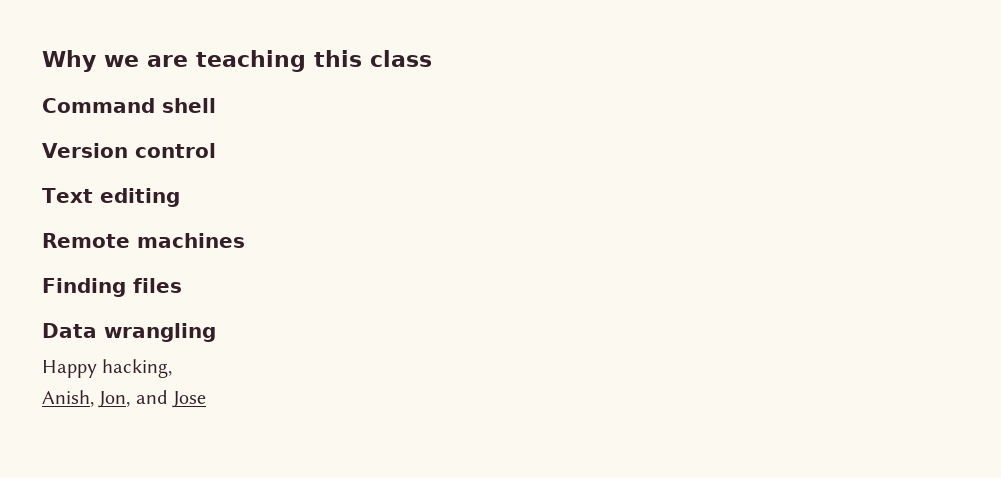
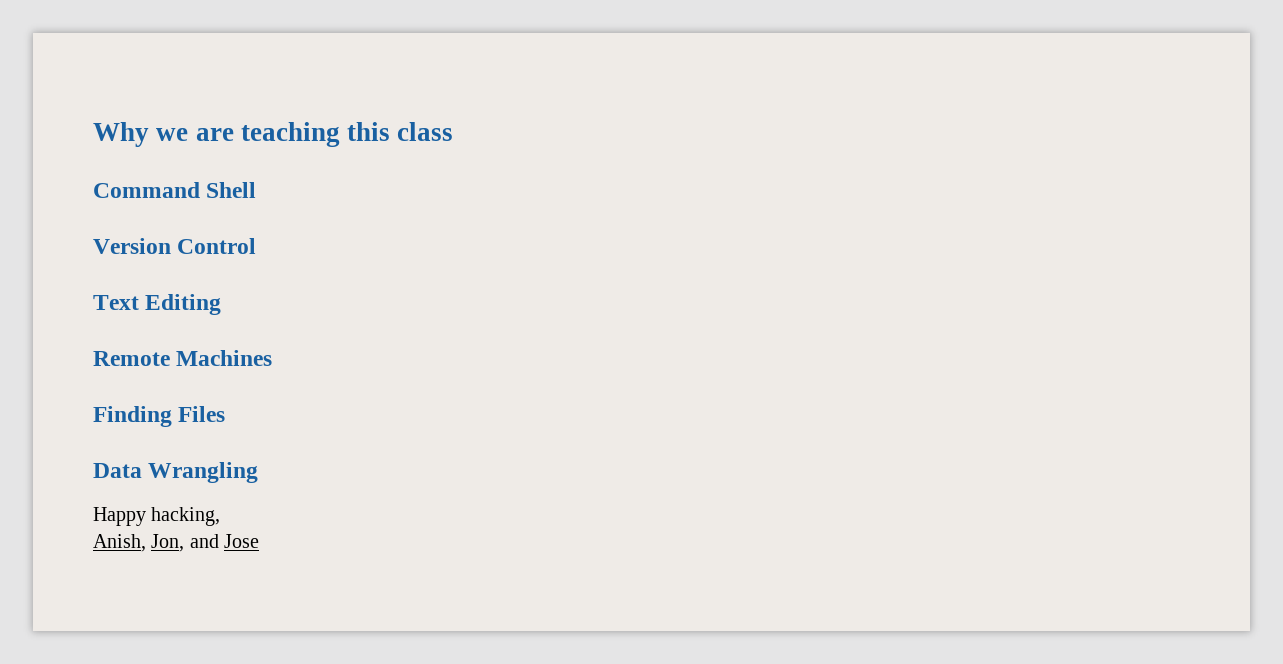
[162,98,216,113] shell -> [206,182,257,198] Shell
[134,143,216,158] control -> [177,238,257,254] Control
[99,188,180,207] editing -> [145,294,222,315] Editing
[137,233,245,248] machines -> [176,350,273,366] Machines
[133,278,182,293] files -> [178,406,226,422] Files
[104,323,216,342] wrangling -> [148,462,259,483] Wrangling

